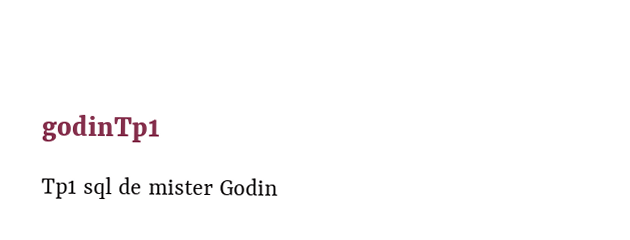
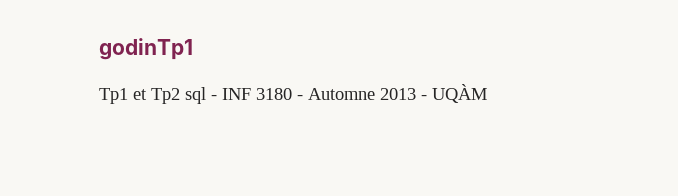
[82,176,279,200] sql de mister Godin -> [133,84,487,104] et Tp2 sql - INF 3180 - Automne 2013 - UQÀM

